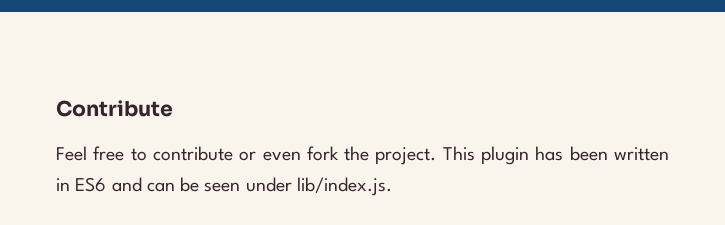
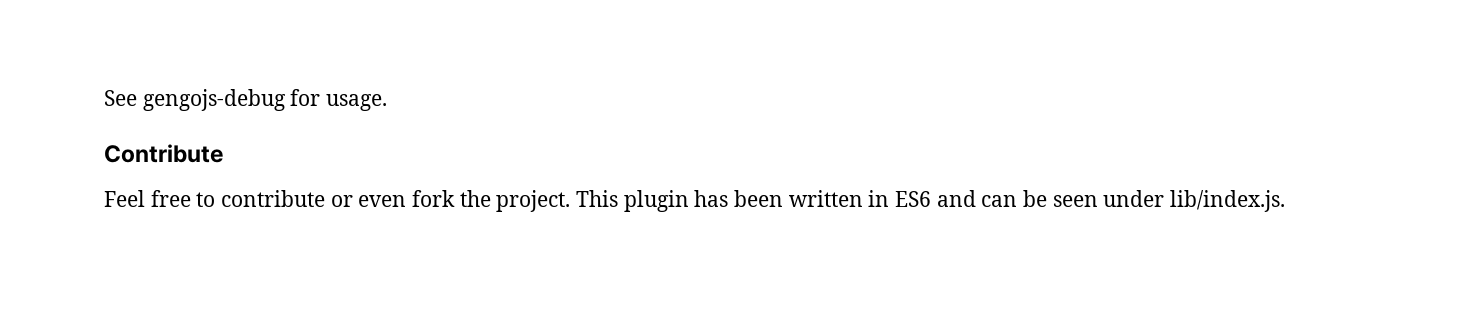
(56, 108) none -> [104,89,388,111] See gengojs-debug for usage. //

